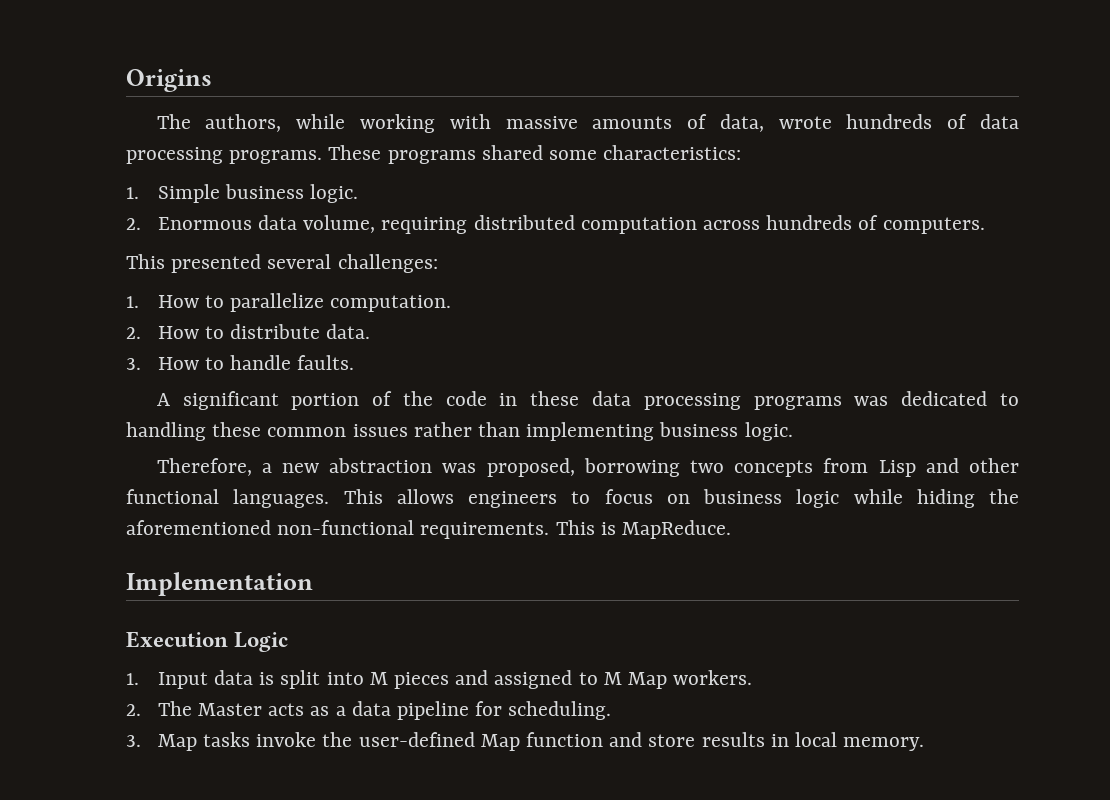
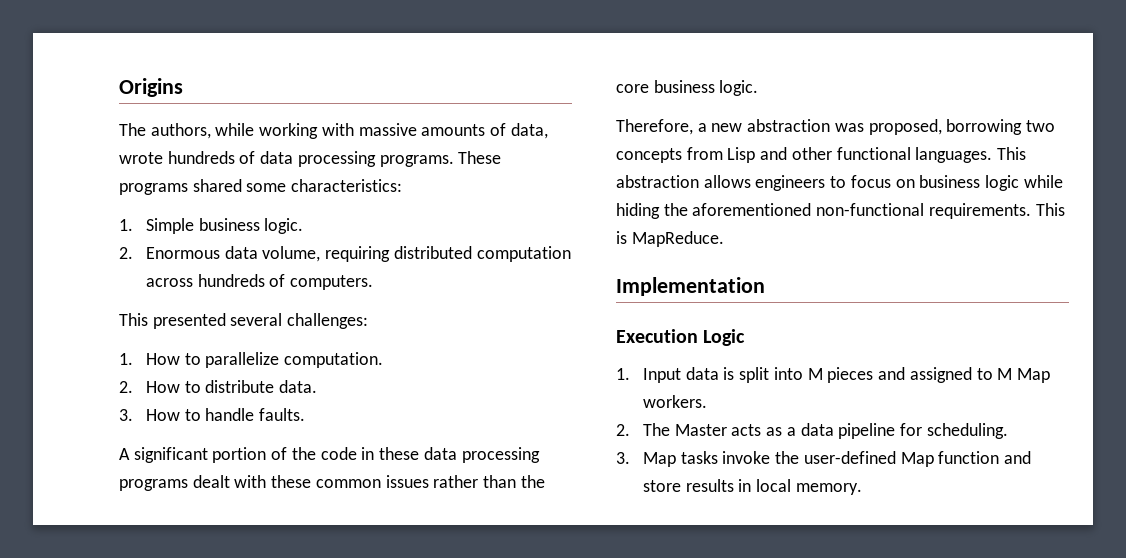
[854,391,1020,406] [126,422,206,441] was dedicated to handling -> [192,475,267,488] dealt with
[526,422,655,441] implementing -> [520,475,545,488] [616,84,649,93] the core
(383, 496) none -> [616,175,699,188] abstraction

